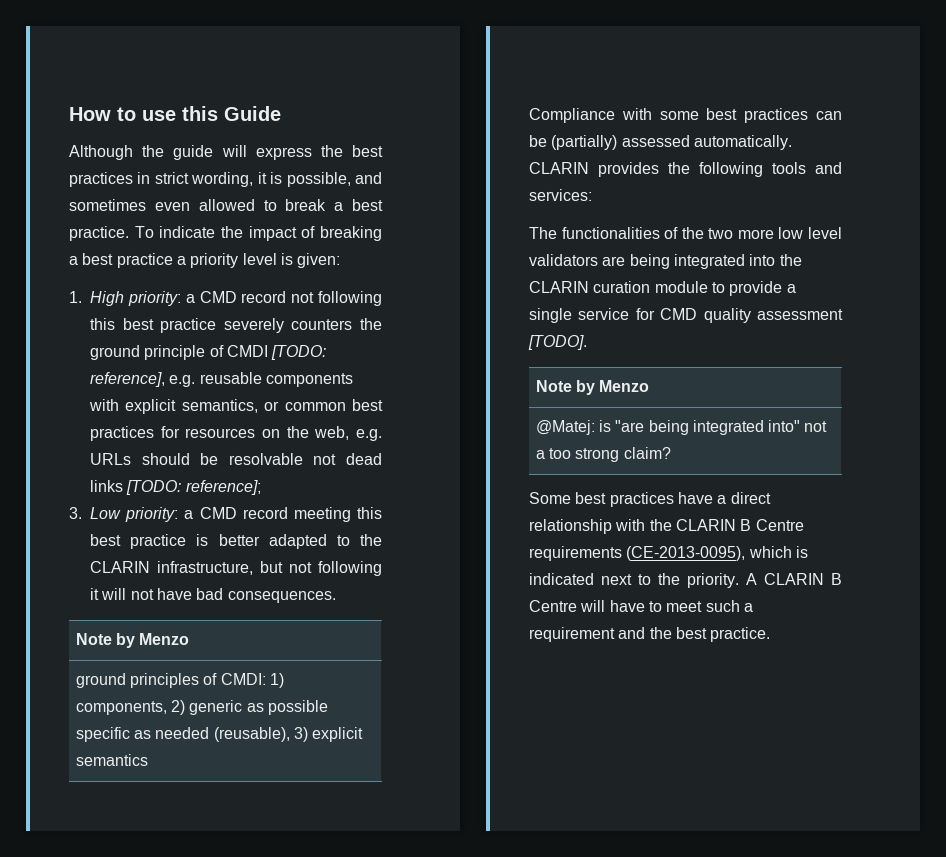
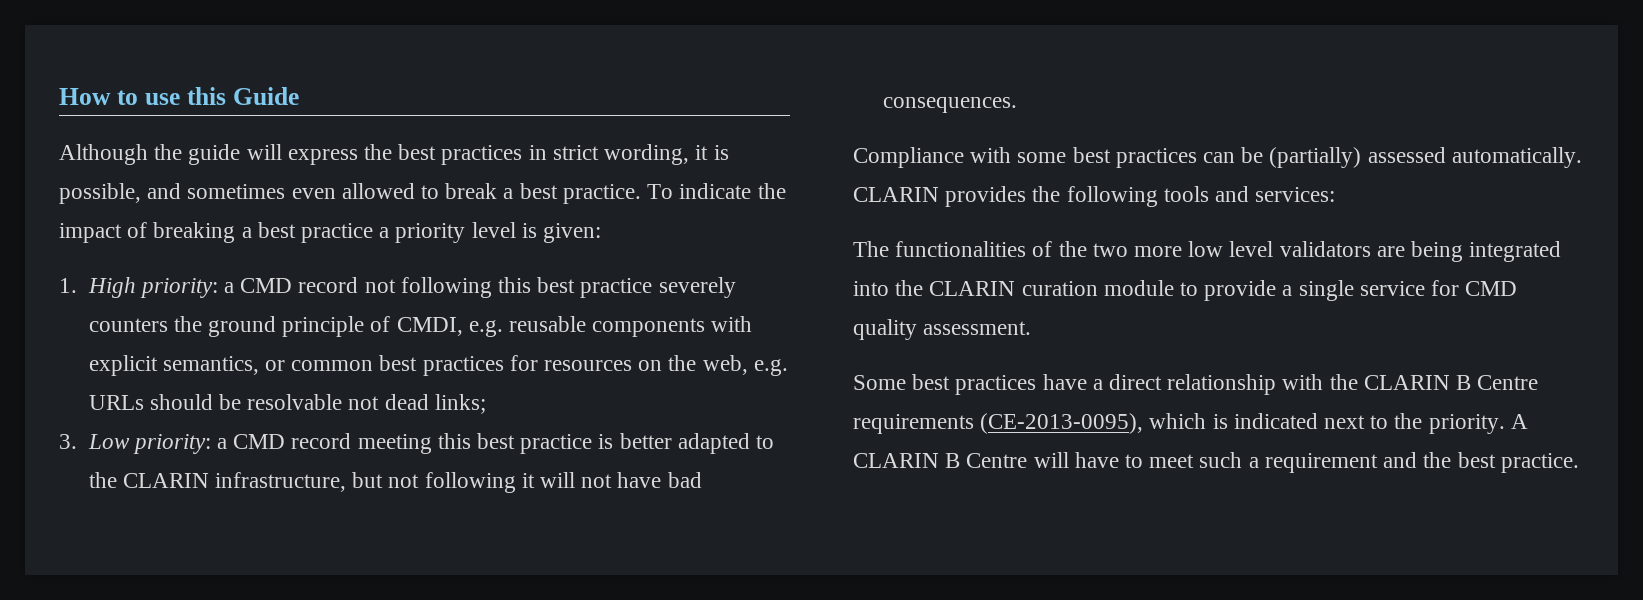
[226,345,327,360] [90,372,165,387] CMDI [TODO: reference], -> [396,317,463,336] CMDI,
[90,480,261,495] links [TODO: reference]; -> [434,394,486,414] links;
[75,633,190,648] [75,673,284,688] [75,700,328,715] [75,727,364,742] [75,754,148,766] // Note by Menzo // ground principles of CMDI: 1) components, 2) generic as possible specific as needed (reusable), 3) explicit semantics -> (1017, 105) none
[757,309,843,320] [528,335,587,350] [535,380,650,395] [535,420,828,435] [535,447,671,462] assessment [TODO]. // Note by Menzo // @Matej: is "are being integrated into" not a too strong claim? -> [923,321,1032,335] assessment.

